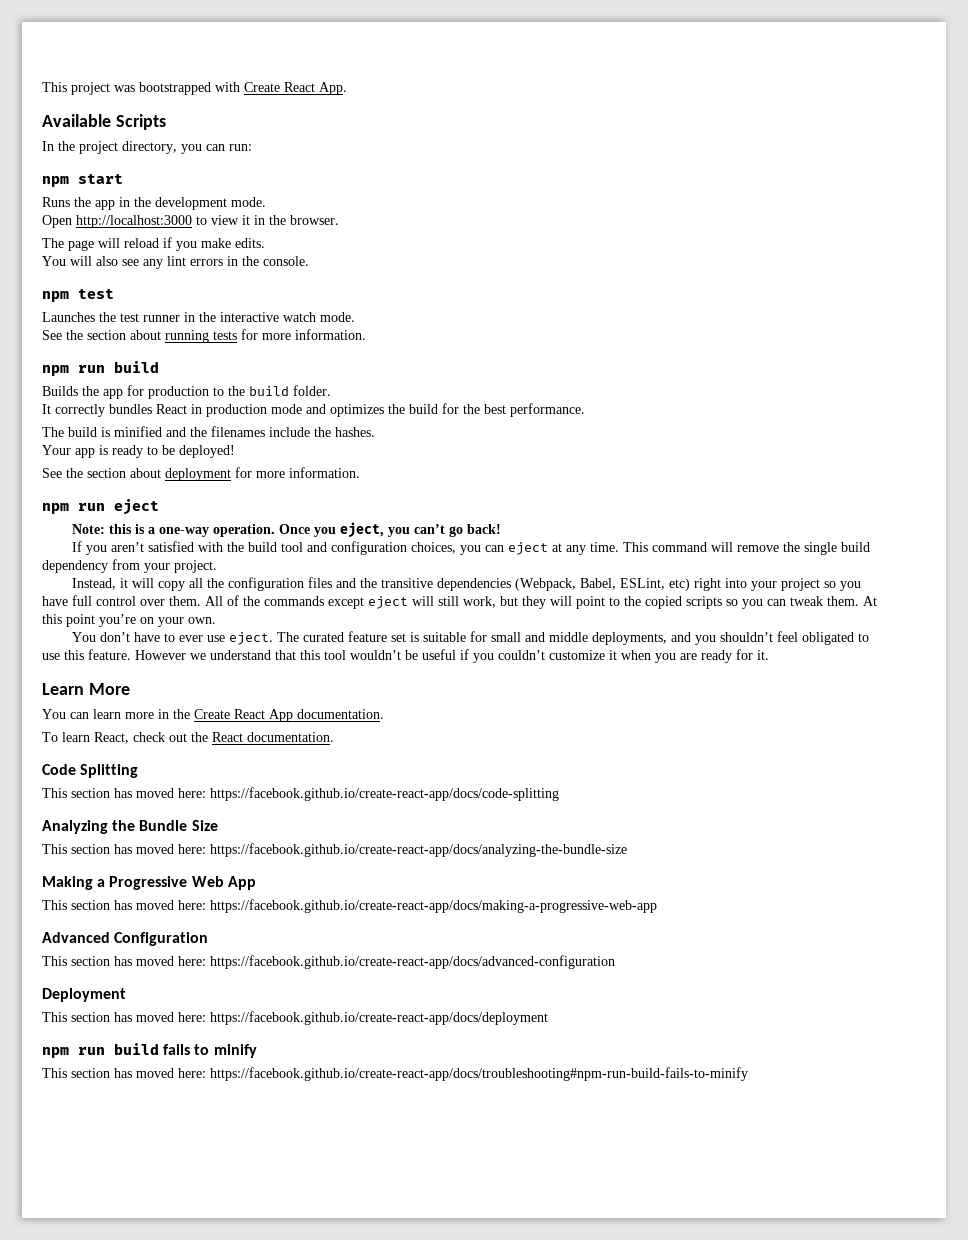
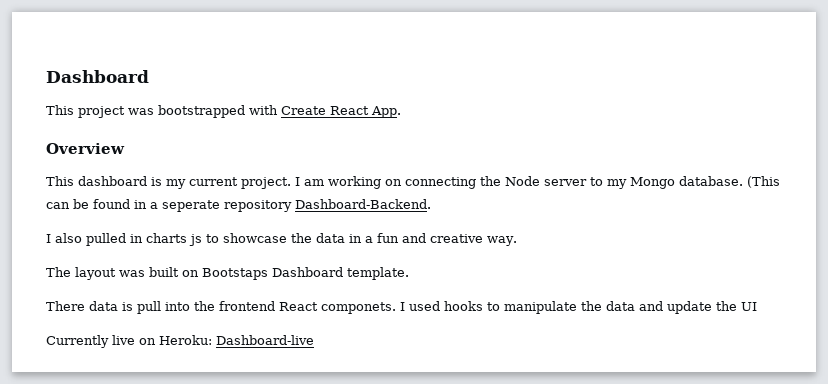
(42, 87) none -> [46,70,149,83] Dashboard //
[42,114,166,130] [42,141,252,154] [42,174,123,187] [42,197,266,210] [42,215,339,228] [42,237,265,251] [42,256,309,269] [42,289,114,302] [42,312,355,322] [42,329,366,343] [42,361,159,376] [42,385,331,399] [42,403,585,417] [42,426,375,437] [42,445,235,458] [42,467,360,481] [42,499,159,515] [71,522,501,538] [71,541,870,555] [42,559,217,573] [71,577,861,591] [42,595,877,609] [42,614,216,627] [71,631,869,645] [42,649,769,663] [42,683,130,695] [42,709,384,722] [42,732,334,744] [42,764,139,778] [42,787,559,801] [42,820,218,834] [42,843,627,857] [42,876,256,890] [42,899,657,913] [42,932,209,946] [42,955,615,969] [42,988,126,1002] [42,1011,548,1025] [42,1043,257,1058] [42,1067,748,1081] Available Scripts // In the project directory, you can run: // npm start // Runs the app in the development mode. // Open http://localhost:3000 to view it in the browser. // The page will reload if you make edits. // You will also see any lint errors in the console. // npm test // Launches the test runner in the interactive watch mode. // See the section about running tests for more information. // npm run build // Builds the app for production to the build folder. // It correctly bundles React in production mode and optimizes the build for the best performance. // The build is minified and the filenames include the hashes. // Your app is ready to be deployed! // See the section about deployment for more information. // npm run eject // Note: this is a one-way operation. Once you eject, you can’t go back! // If you aren’t satisfied with the build tool and configuration choices, you can eject at any time. This command will remove the single build dependency from your project. // Instead, it will copy all the configuration files and the transitive dependencies (Webpack, Babel, ESLint, etc) right into your project so you have full control over them. All of the commands except eject will still work, but they will point to the copied scripts so you can tweak them. At this point you’re on your own. // You don’t have to ever use eject. The curated feature set is suitable for small and middle deployments, and you shouldn’t feel obligated to use this feature. However we understand that this tool wouldn’t be useful if you couldn’t customize it when you are ready for it. // Learn More // You can learn more in the Create React App documentation. // To learn React, check out the React documentation. // Code Splitting // This section has moved here: https://facebook.github.io/create-react-app/docs/code-splitting // Analyzing the Bundle Size // This section has moved here: https://facebook.github.io/create-react-app/docs/analyzing-the-bundle-size // Making a Progressive Web App // This section has moved here: https://facebook.github.io/create-react-app/docs/making-a-progressive-web-app // Advanced Configuration // This section has moved here: https://facebook.github.io/create-react-app/docs/advanced-configuration // Deployment // This section has moved here: https://facebook.github.io/create-react-app/docs/deployment // npm run build fails to minify // This section has moved here: https://facebook.github.io/create-react-app/docs/troubleshooting#npm-run-build-fails-to-minify -> [46,143,125,154] [46,176,780,189] [46,199,431,212] [46,233,517,246] [46,267,409,280] [46,301,757,314] [46,335,314,348] Overview // This dashboard is my current project. I am working on connecting the Node server to my Mongo database. (This can be found in a seperate repository Dashboard-Backend. // I also pulled in charts js to showcase the data in a fun and creative way. // The layout was built on Bootstaps Dashboard template. // There data is pull into the frontend React componets. I used hooks to manipulate the data and update the UI // Currently live on Heroku: Dashboard-live

